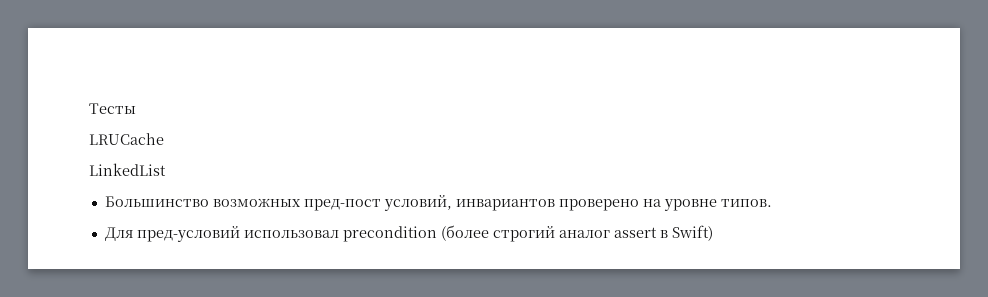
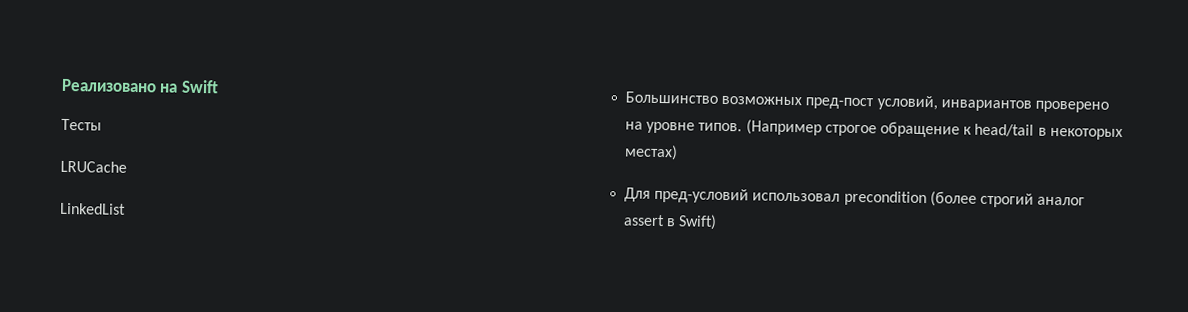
(89, 108) none -> [61,78,219,94] Реализовано на Swift //
(772, 203) none -> [745,119,1123,141] [624,144,679,161] (Например строгое обращение к head/tail в некоторых местах)

